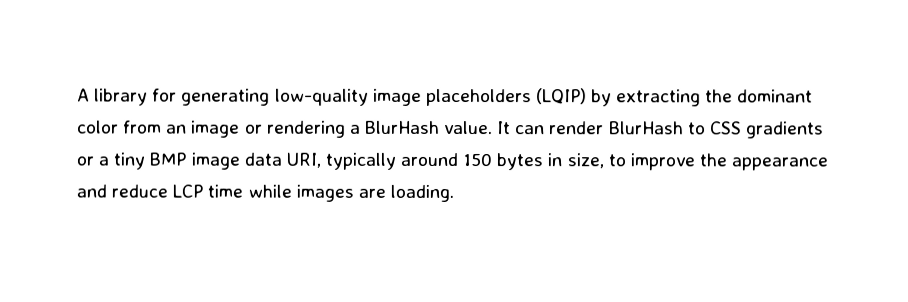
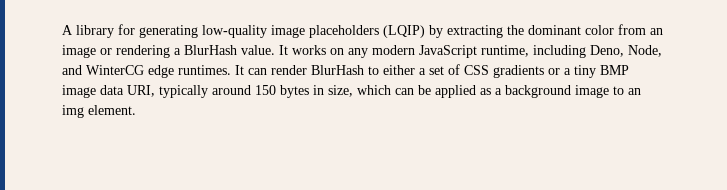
[515,121,706,135] can render BlurHash to -> [292,45,662,58] [62,64,460,78] works on any modern JavaScript runtime, including Deno, Node, and WinterCG edge runtimes. It can render BlurHash to either a set of
[607,153,829,171] [76,184,454,202] to improve the appearance and reduce LCP time while images are loading. -> [357,85,641,98] [62,105,136,118] which can be applied as a background image to an img element.

